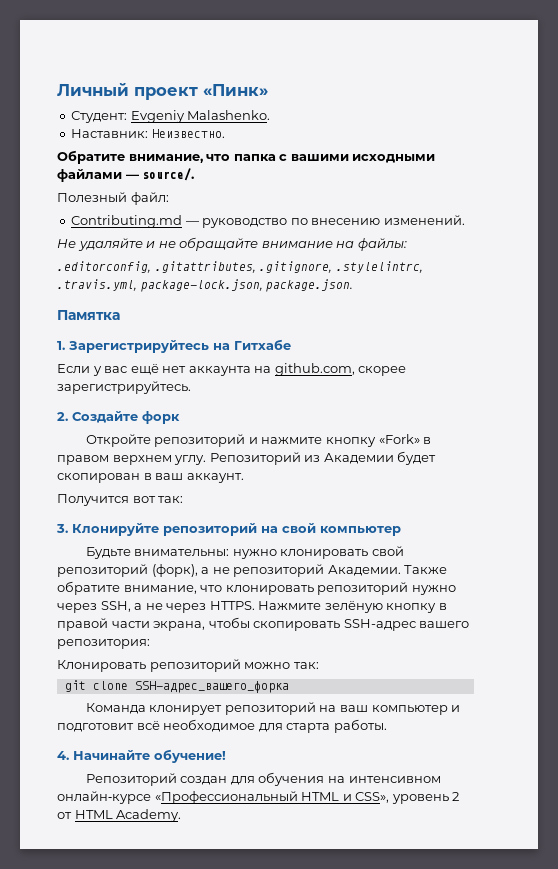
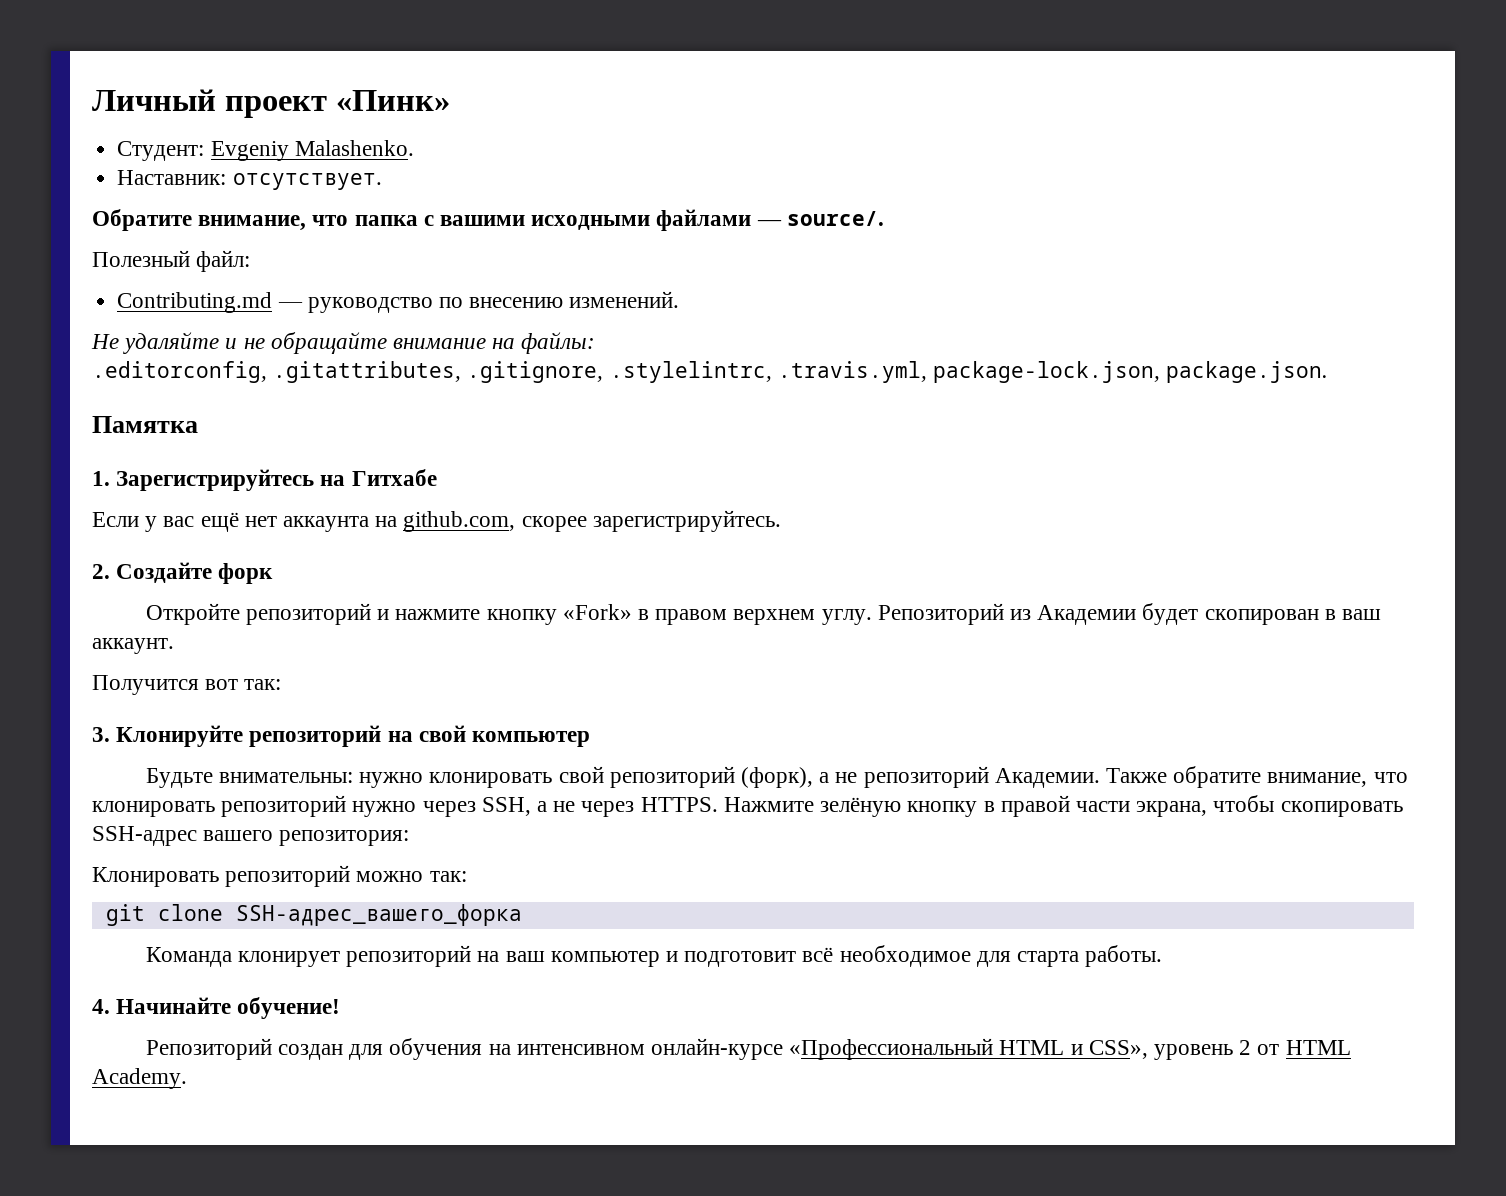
[151,129,225,138] Неизвестно. -> [232,173,382,190] отсутствует.

